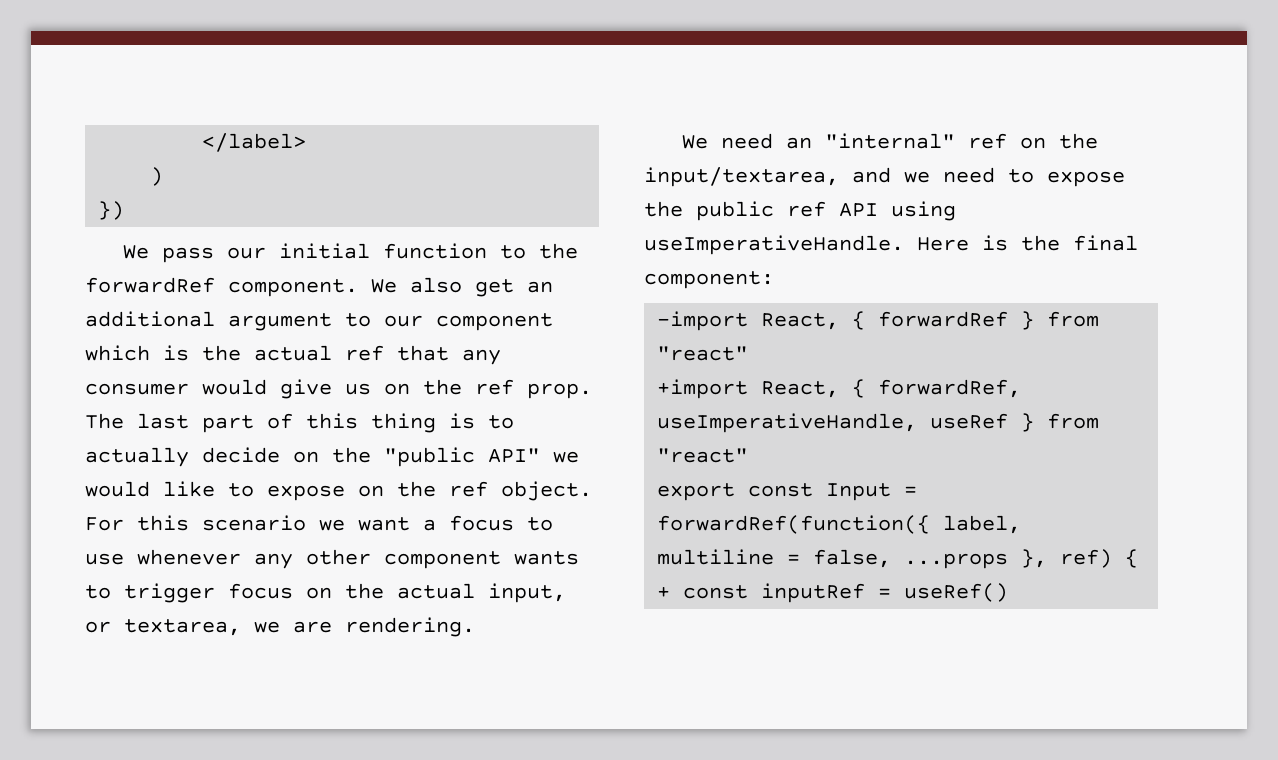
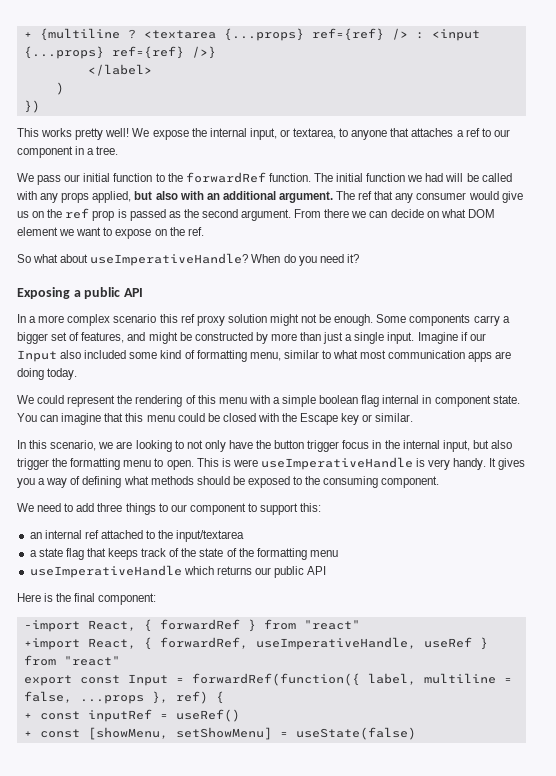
[202,133,307,152] [150,167,164,186] [98,201,125,220] </label> // ) // }) -> [23,28,480,41] [23,46,216,59] [87,64,152,76] [55,82,64,95] [23,100,40,113] [17,128,510,140] [17,146,119,158] + {multiline ? <textarea {...props} ref={ref} /> : <input {...props} ref={ref} />} // </label> // ) // }) // This works pretty well! We expose the internal input, or textarea, to anyone that attaches a ref to our component in a tree.
[228,277,553,297] [85,311,553,331] [85,345,332,361] component. We also get an additional argument to our component which is the actual -> [268,173,512,182] [16,191,356,203] function. The initial function we had will be called with any props applied, but also with an additional argument. The
[527,383,592,399] [85,413,514,433] [85,447,579,467] [85,481,592,501] [85,515,553,531] [85,549,579,569] [85,583,566,603] [85,617,475,637] [681,133,1098,149] [644,167,1125,187] [644,201,956,221] [644,235,904,255] prop. The last part of this thing is to actually decide on the "public API" we would like to expose on the ref object. For this scenario we want a focus to use whenever any other component wants to trigger focus on the actual input, or textarea, we are rendering. // We need an "internal" ref on the input/textarea, and we need to expose the public ref API using useImperativeHandle. -> [92,209,495,221] [17,227,204,239] [17,253,359,266] [17,287,143,299] [17,314,510,326] [17,332,486,344] [17,350,512,362] [17,368,78,380] [17,395,520,407] [17,413,414,425] [17,440,512,452] [17,457,526,470] [17,476,440,488] [17,503,322,515] [29,530,245,542] [29,548,338,560] [29,565,327,578] prop is passed as the second argument. From there we can decide on what DOM element we want to expose on the ref. // So what about useImperativeHandle? When do you need it? // Exposing a public API // In a more complex scenario this ref proxy solution might not be enough. Some components carry a bigger set of features, and might be constructed by more than just a single input. Imagine if our Input also included some kind of formatting menu, similar to what most communication apps are doing today. // We could represent the rendering of this menu with a simple boolean flag internal in component state. You can imagine that this menu could be closed with the Escape key or similar. // In this scenario, we are looking to not only have the button trigger focus in the internal input, but also trigger the formatting menu to open. This is were useImperativeHandle is very handy. It gives you a way of defining what methods should be exposed to the consuming component. // We need to add three things to our component to support this: // an internal ref attached to the input/textarea // a state flag that keeps track of the state of the formatting menu // useImperativeHandle which returns our public API //
(1009, 592) none -> [23,727,416,740] // + const [showMenu, setShowMenu] = useState(false)

